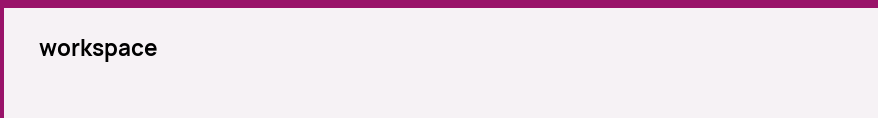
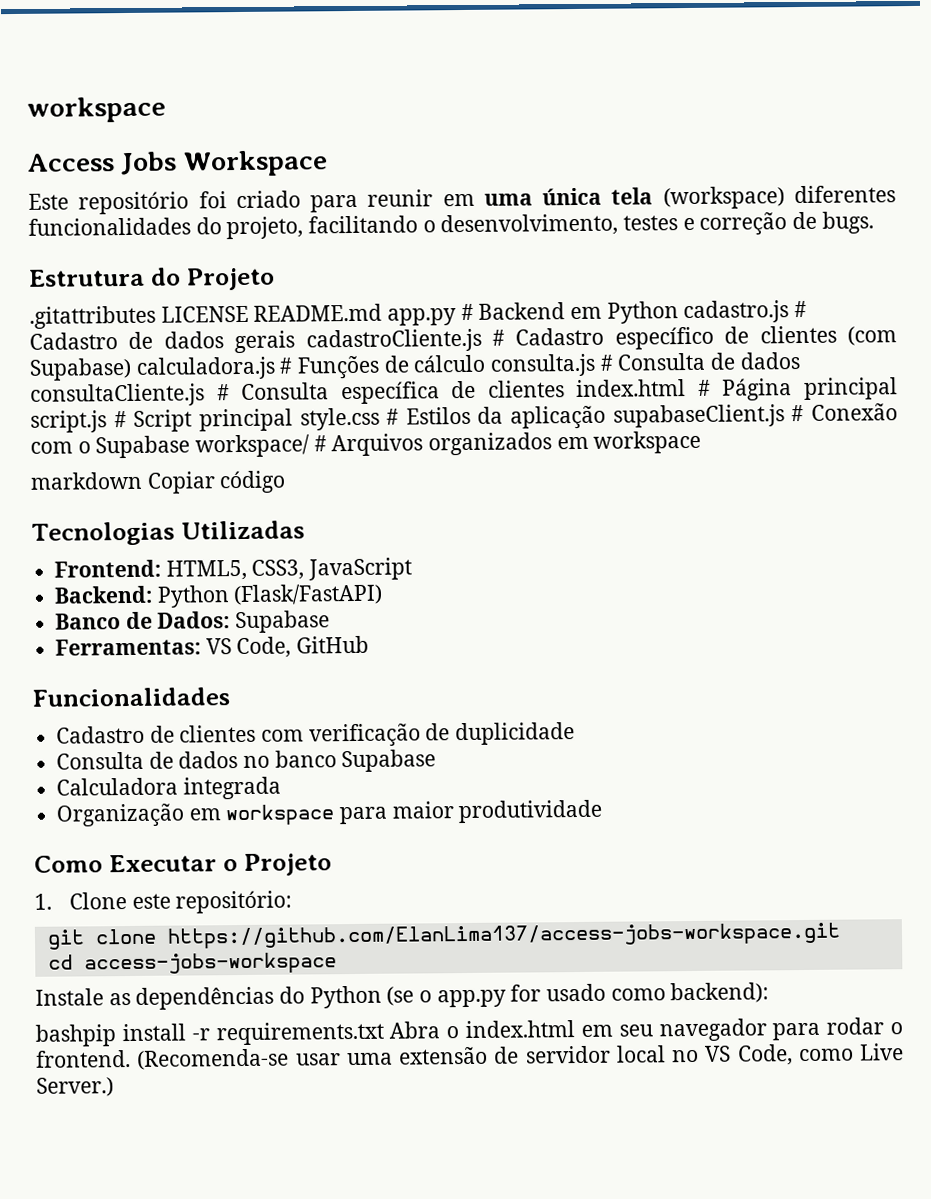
[39,39,158,62] workspace -> [27,96,166,123] [28,150,328,177] [28,185,896,215] [28,211,874,240] [29,267,275,291] [29,300,808,329] [29,325,897,354] [29,352,800,381] [30,377,898,407] [30,403,898,433] [30,430,702,459] [30,470,287,494] [31,520,305,546] [54,557,413,581] [54,583,384,608] [55,610,331,634] [55,635,370,659] [32,687,230,707] [56,722,576,748] [56,749,437,773] [56,776,281,800] [56,799,603,828] [34,853,332,876] [34,890,293,914] [46,922,841,950] [47,952,337,976] [35,982,770,1010] [35,1017,904,1047] [36,1043,904,1070] [36,1077,114,1097] workspace // Access Jobs Workspace // Este repositório foi criado para reunir em uma única tela (workspace) diferentes funcionalidades do projeto, facilitando o desenvolvimento, testes e correção de bugs. // Estrutura do Projeto // .gitattributes LICENSE README.md app.py # Backend em Python cadastro.js # Cadastro de dados gerais cadastroCliente.js # Cadastro específico de clientes (com Supabase) calculadora.js # Funções de cálculo consulta.js # Consulta de dados consultaCliente.js # Consulta específica de clientes index.html # Página principal script.js # Script principal style.css # Estilos da aplicação supabaseClient.js # Conexão com o Supabase workspace/ # Arquivos organizados em workspace // markdown Copiar código // Tecnologias Utilizadas // Frontend: HTML5, CSS3, JavaScript // Backend: Python (Flask/FastAPI) // Banco de Dados: Supabase // Ferramentas: VS Code, GitHub // Funcionalidades // Cadastro de clientes com verificação de duplicidade // Consulta de dados no banco Supabase // Calculadora integrada // Organização em workspace para maior produtividade // Como Executar o Projeto // 1. Clone este repositório: // git clone https://github.com/ElanLima137/access-jobs-workspace.git // cd access-jobs-workspace // Instale as dependências do Python (se o app.py for usado como backend): // bashpip install -r requirements.txt Abra o index.html em seu navegador para rodar o frontend. (Recomenda-se usar uma extensão de servidor local no VS Code, como Live Server.)

